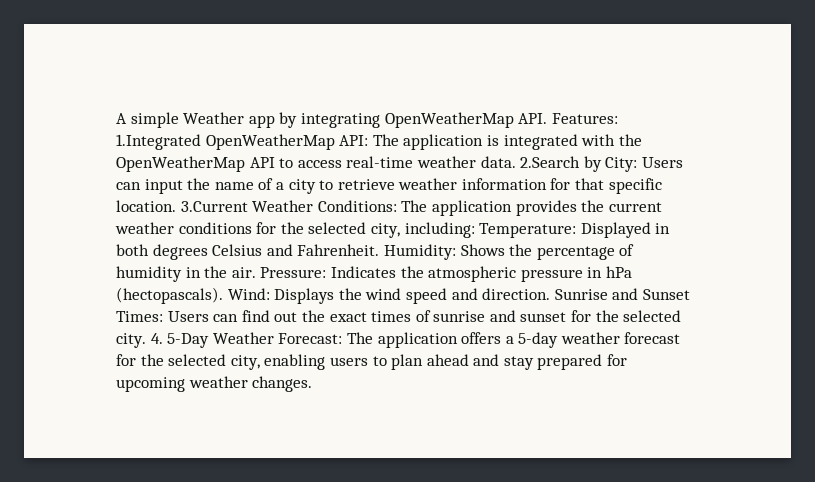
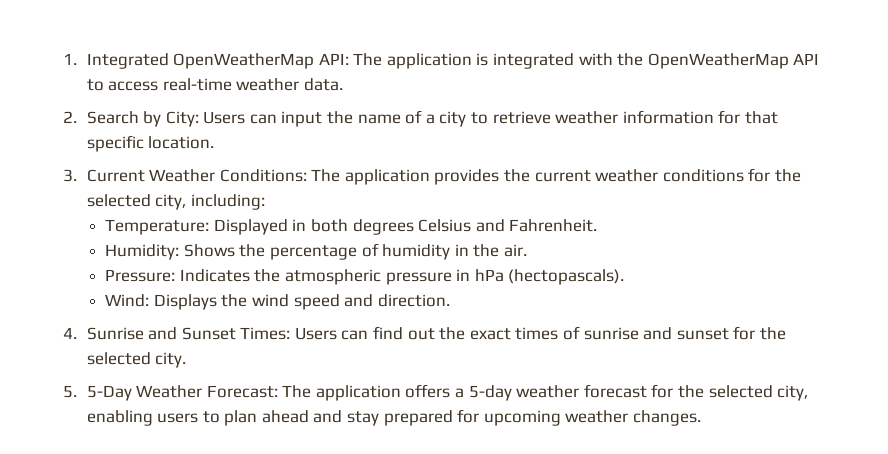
[116,112,618,128] [116,134,201,150] A simple Weather app by integrating OpenWeatherMap API. Features: 1.Integrated -> [63,53,169,69] 1. Integrated
[520,156,581,168] 2.Search -> [63,111,139,124] // 2. Search
[180,201,248,212] 3.Current -> [63,169,145,182] // 3. Current
(475, 230) none -> (265, 202) //
(380, 250) none -> (598, 225) //
(256, 272) none -> (527, 250) //
(223, 295) none -> (625, 277) //
(551, 294) none -> [63,327,77,339] // 4.
[150,333,163,344] 4. -> [63,385,77,398] // 5.

